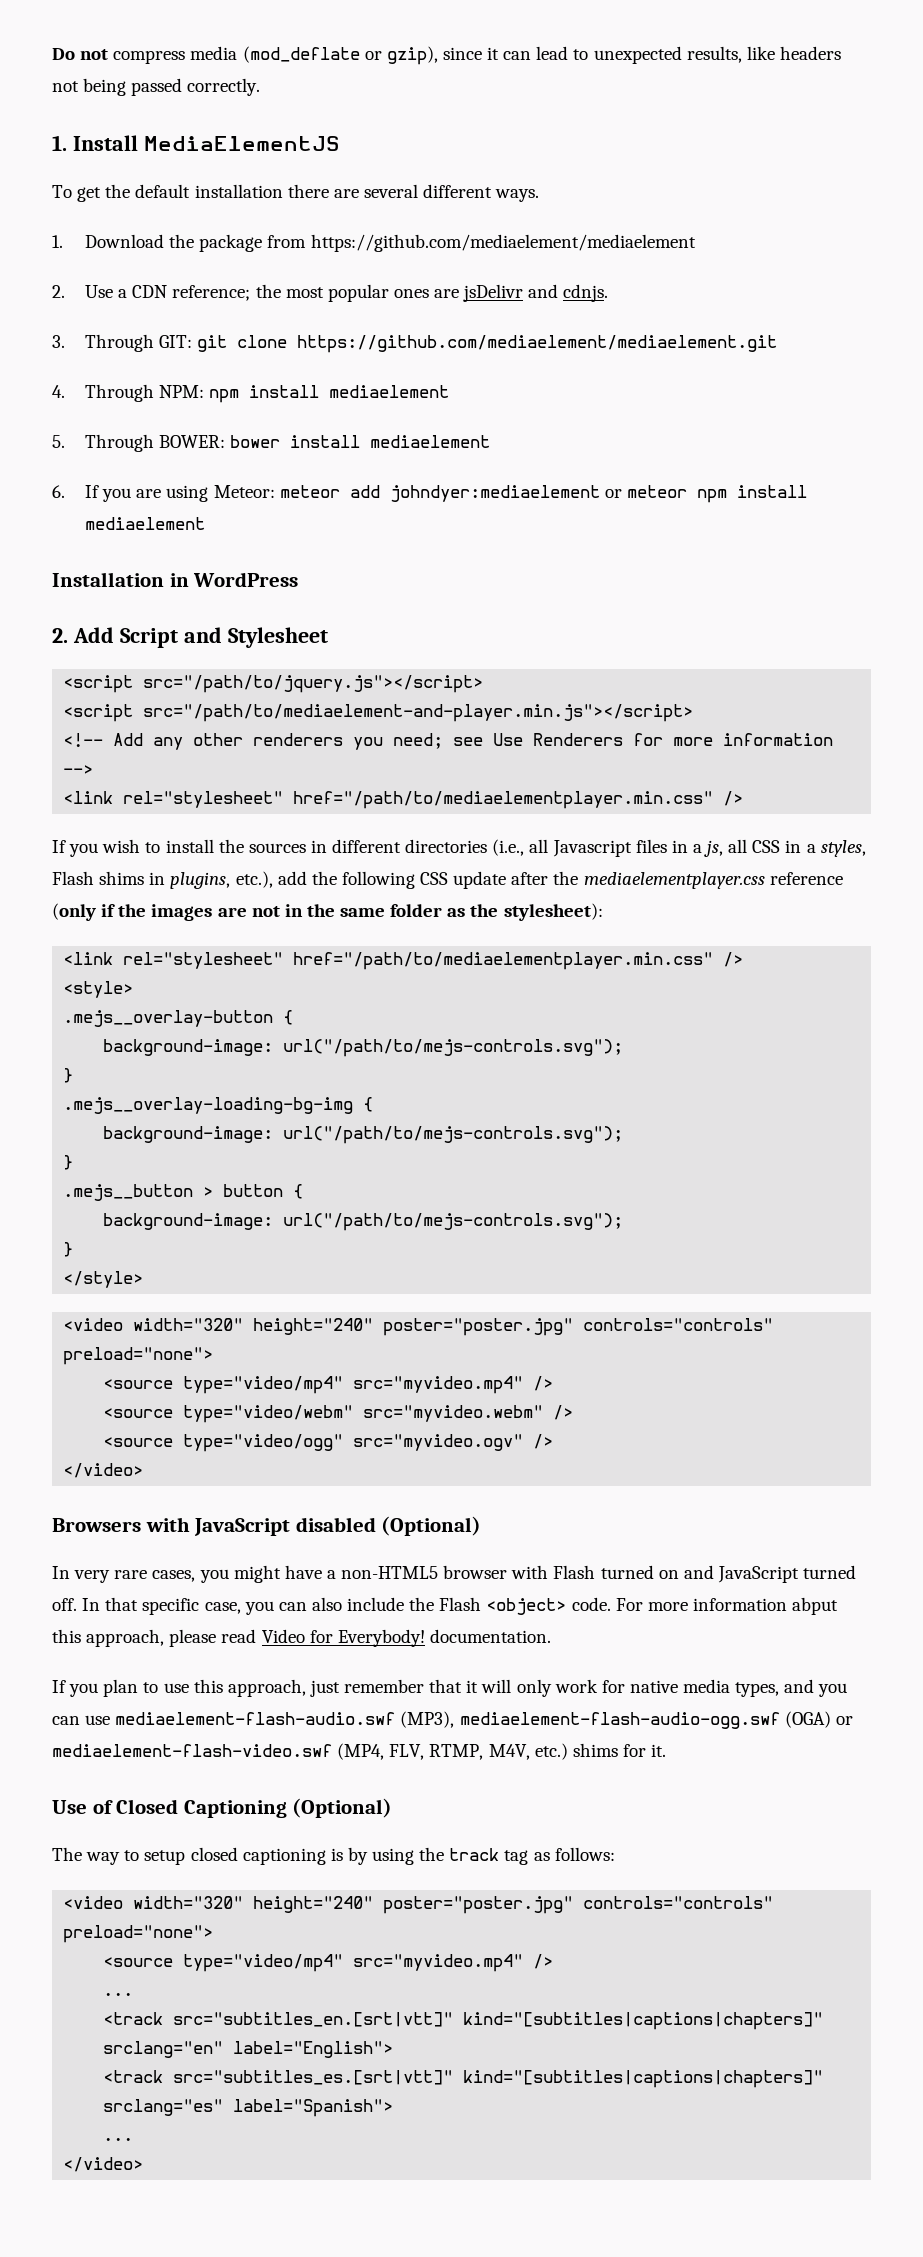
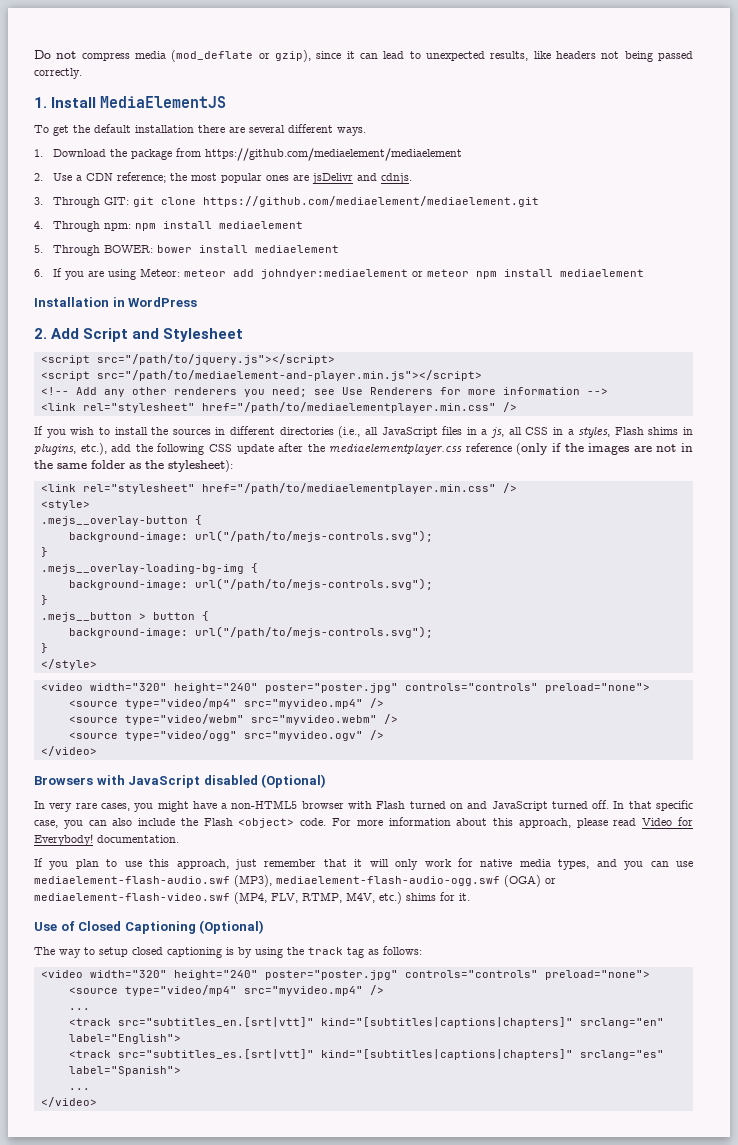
[159,385,205,398] NPM: -> [103,223,131,231] npm:
[552,840,632,857] Javascript -> [381,427,438,437] JavaScript
[792,1597,839,1615] abput -> [456,818,488,826] about

